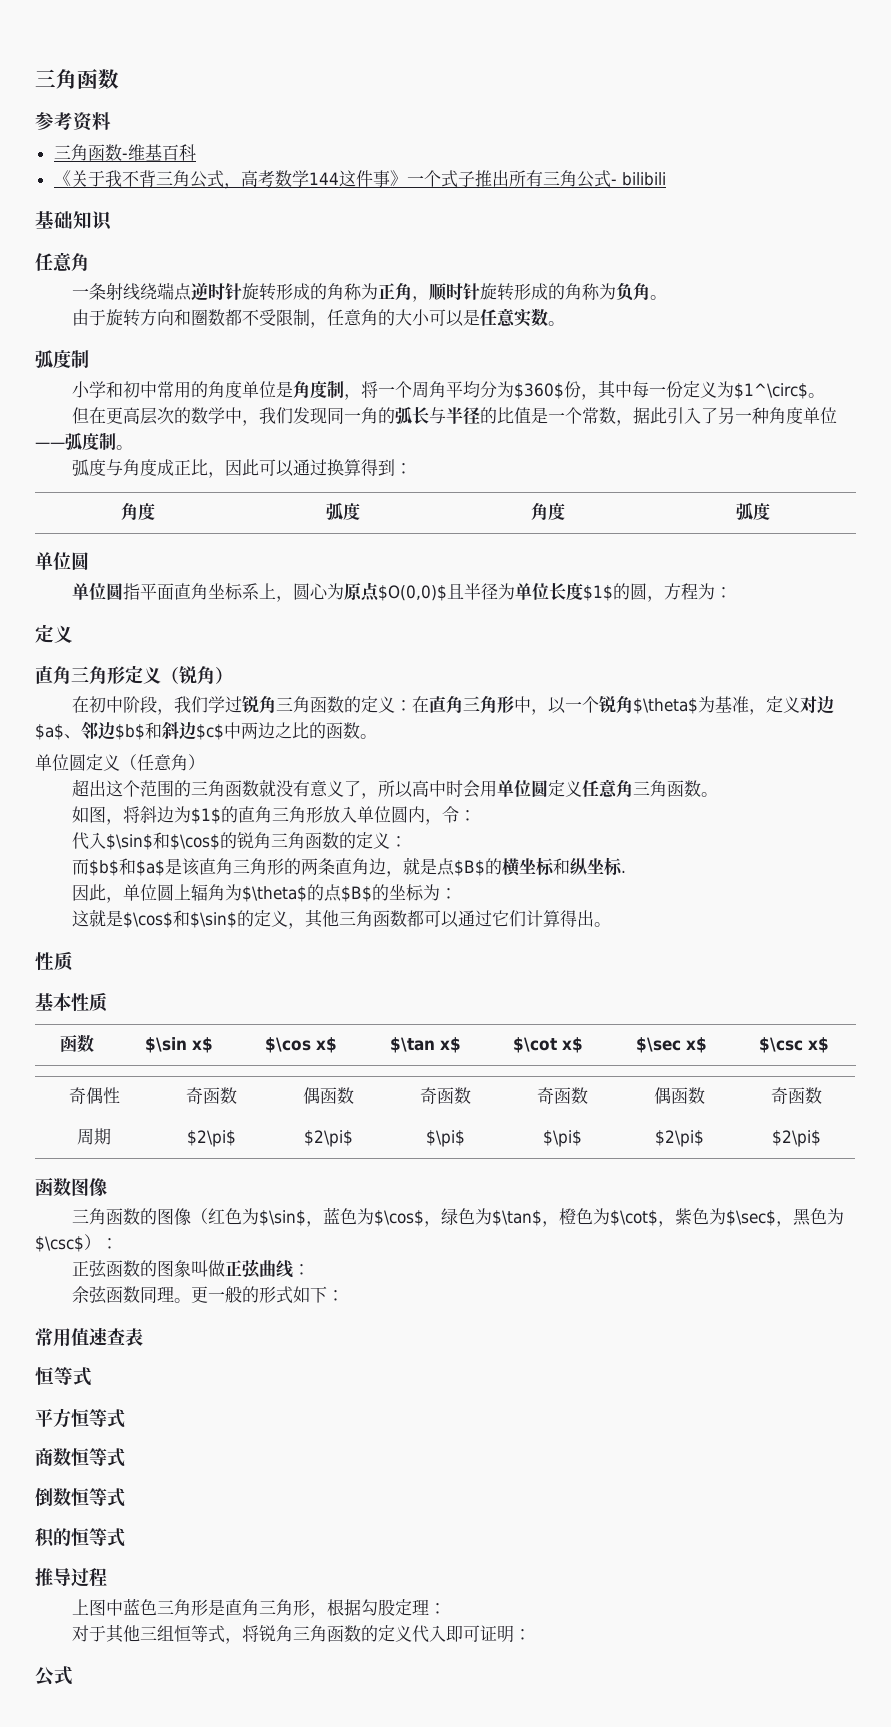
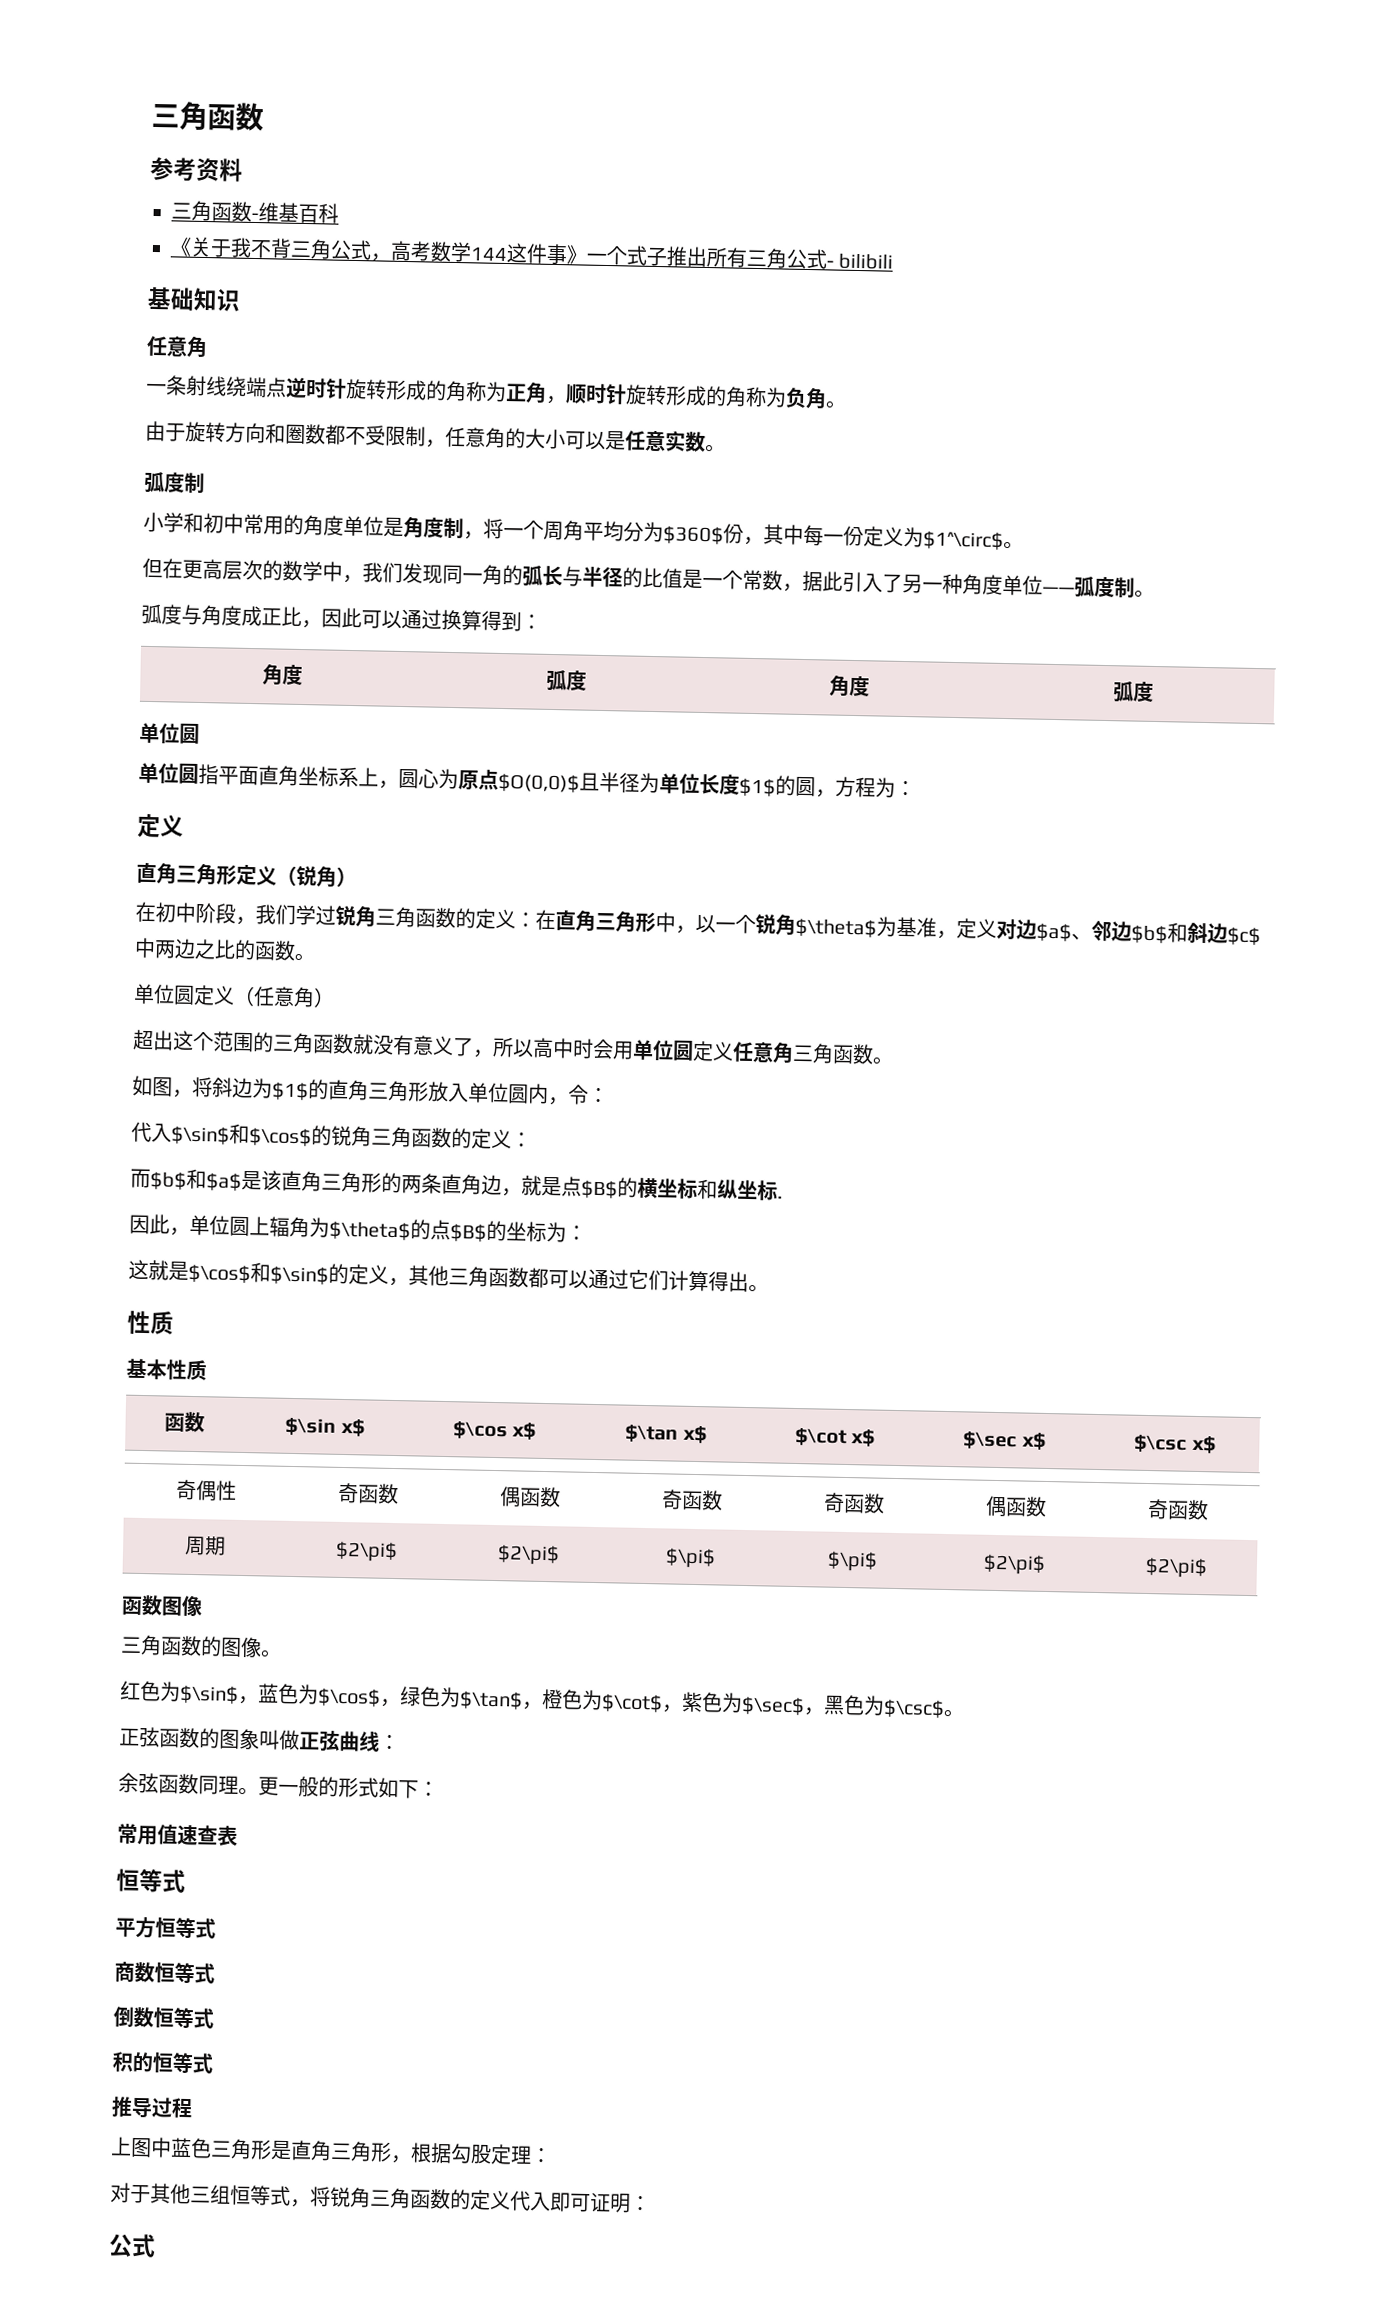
[191,1208,209,1224] （ -> [260,1649,282,1658] 。 //
[84,1234,118,1250] ）： -> [943,1708,965,1718] 。

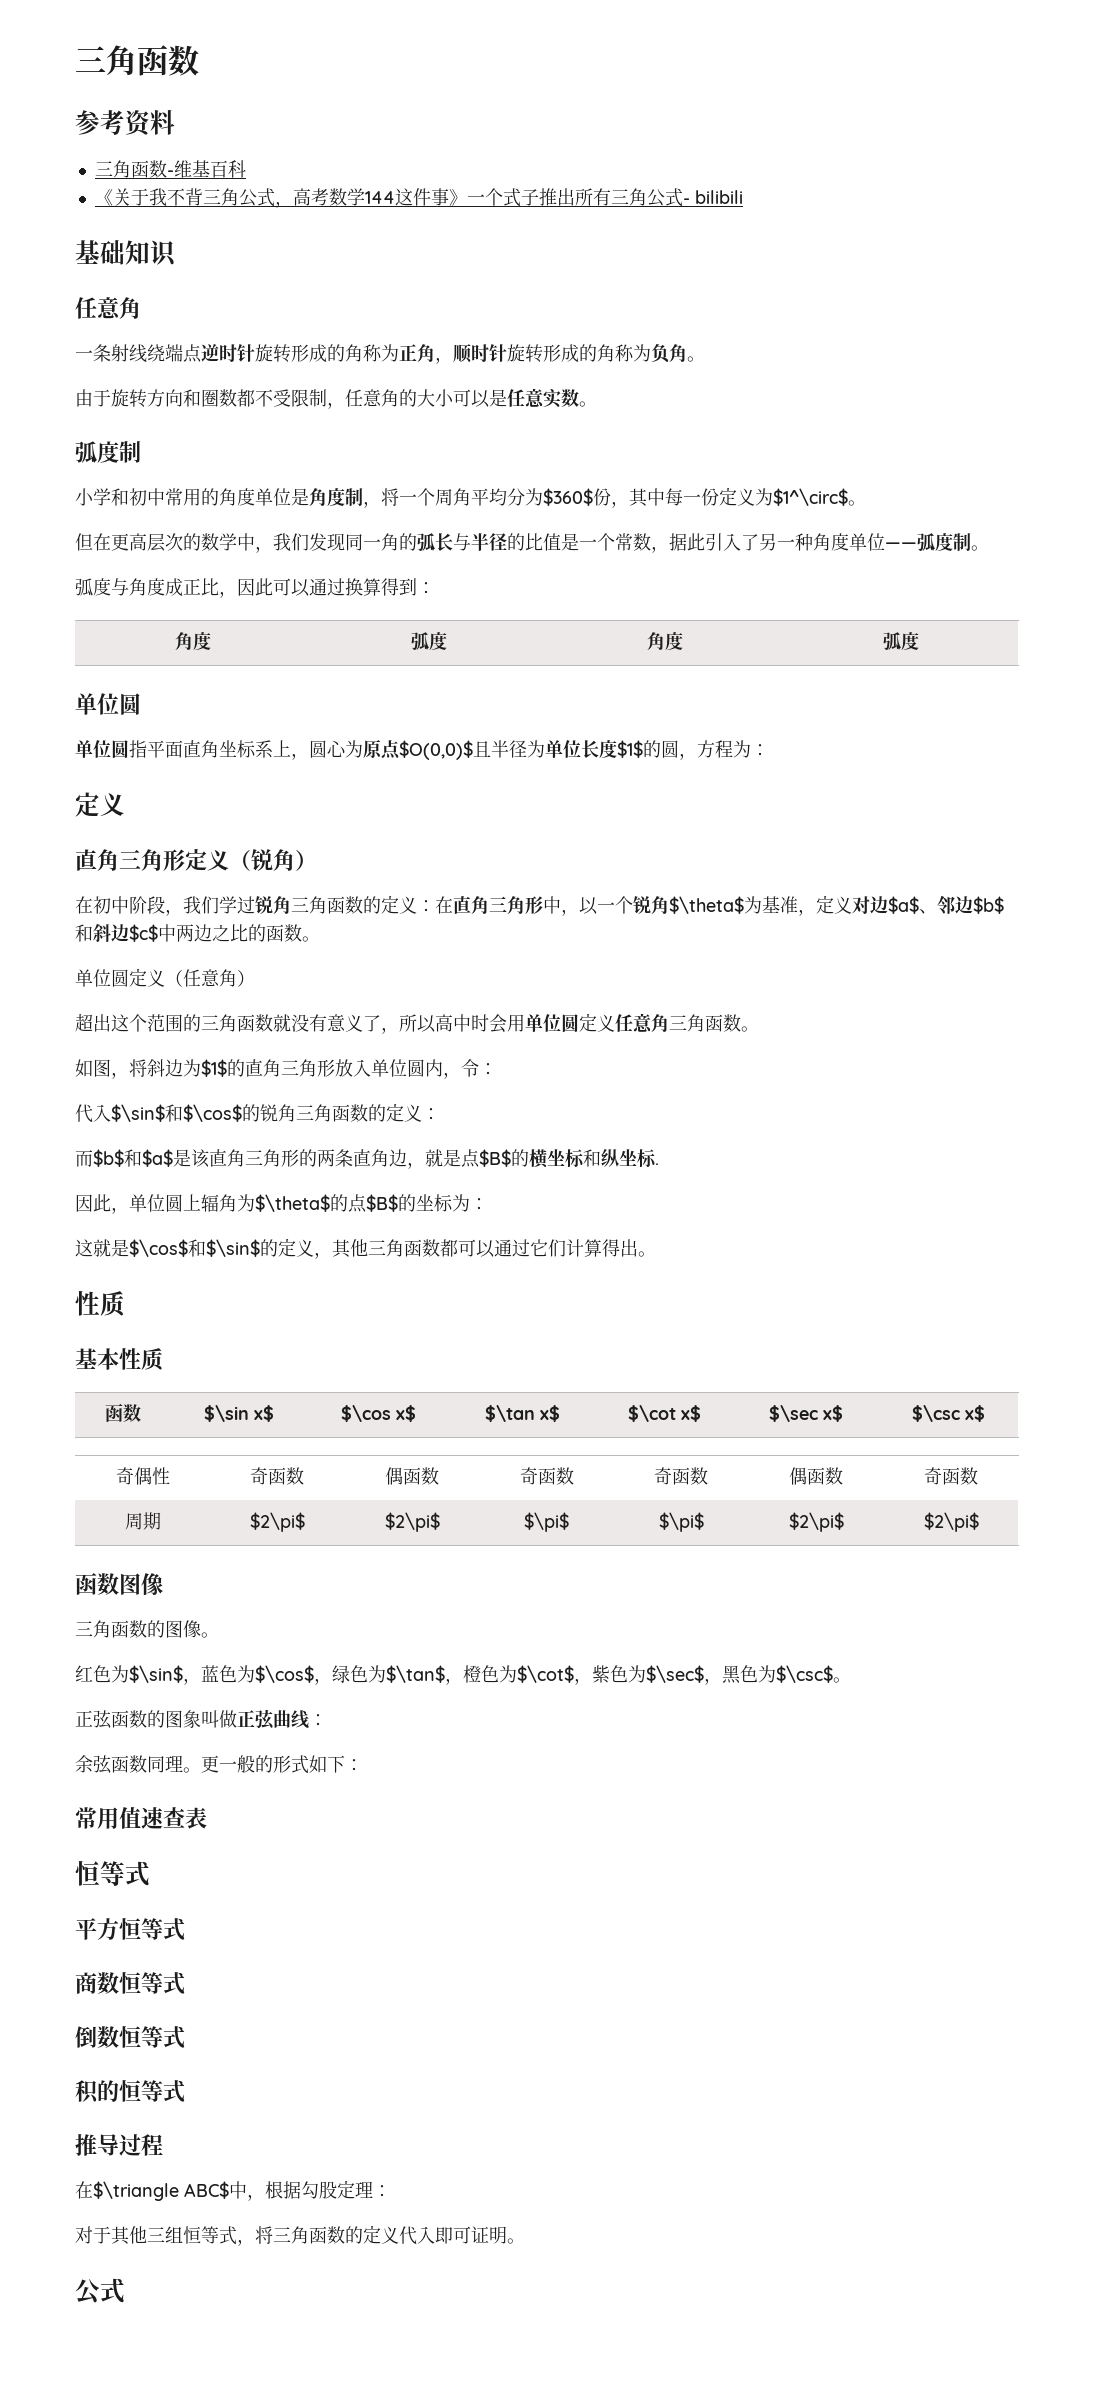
[110,2136,392,2163] 上图中蓝色三角形是直角三角形 -> [75,2181,247,2201] 在$\triangle ABC$中
[330,2186,371,2208] 锐角 -> (273, 2235) none
[629,2195,651,2212] ： -> [507,2238,525,2244] 。

